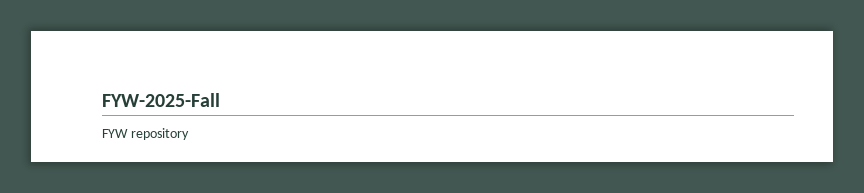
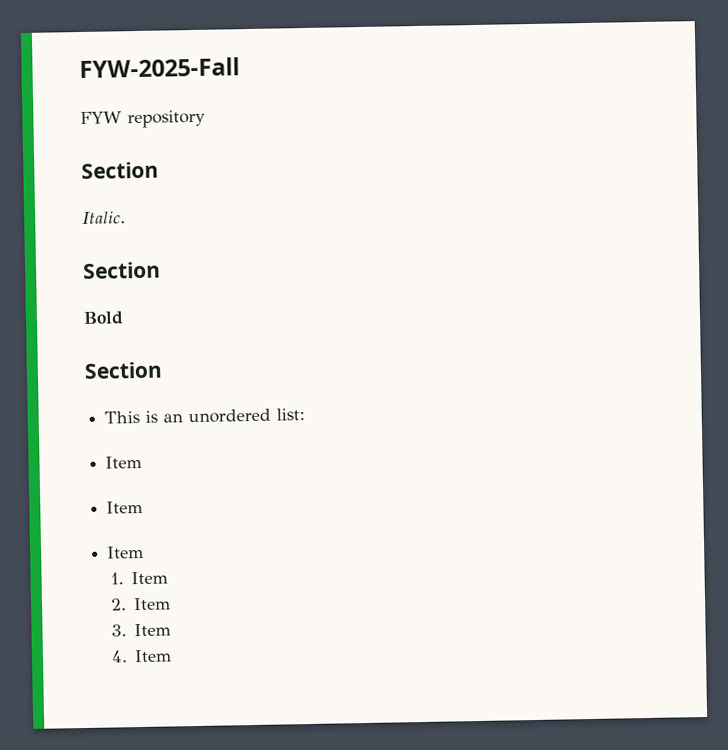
(189, 134) none -> [81,161,159,179] [82,211,126,224] [82,261,161,279] [83,311,124,325] [84,361,163,379] [104,408,306,424] [105,455,143,469] [106,500,144,514] [107,545,145,559] [109,571,169,585] [109,597,172,611] [110,623,172,637] [110,649,173,663] // Section // Italic. // Section // Bold // Section // This is an unordered list: // Item // Item // Item // 1. Item // 2. Item // 3. Item // 4. Item

